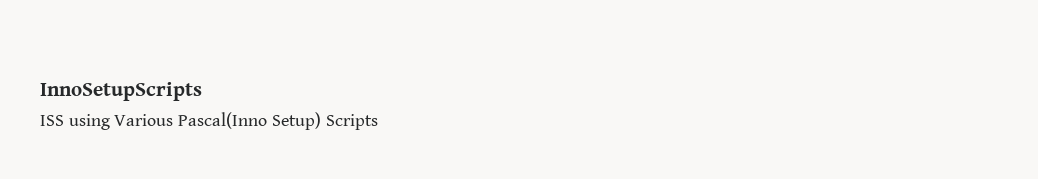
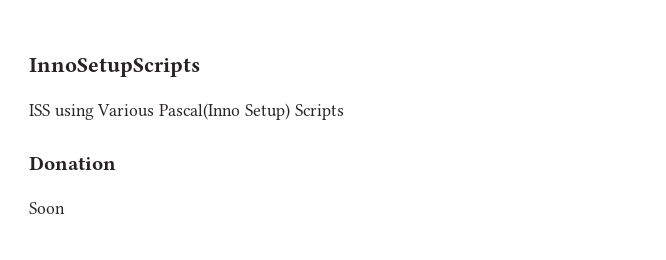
(378, 122) none -> [29,156,116,170] [29,202,65,214] // Donation // Soon

